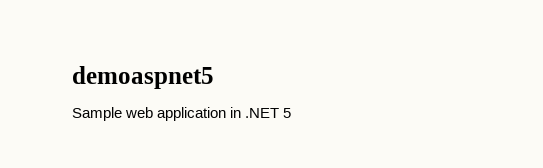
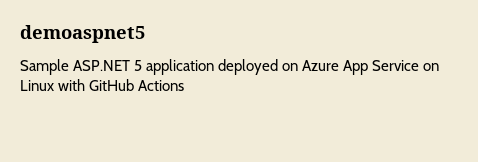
[125,107,292,121] web application in .NET 5 -> [73,59,440,75] [20,79,185,91] ASP.NET 5 application deployed on Azure App Service on Linux with GitHub Actions

